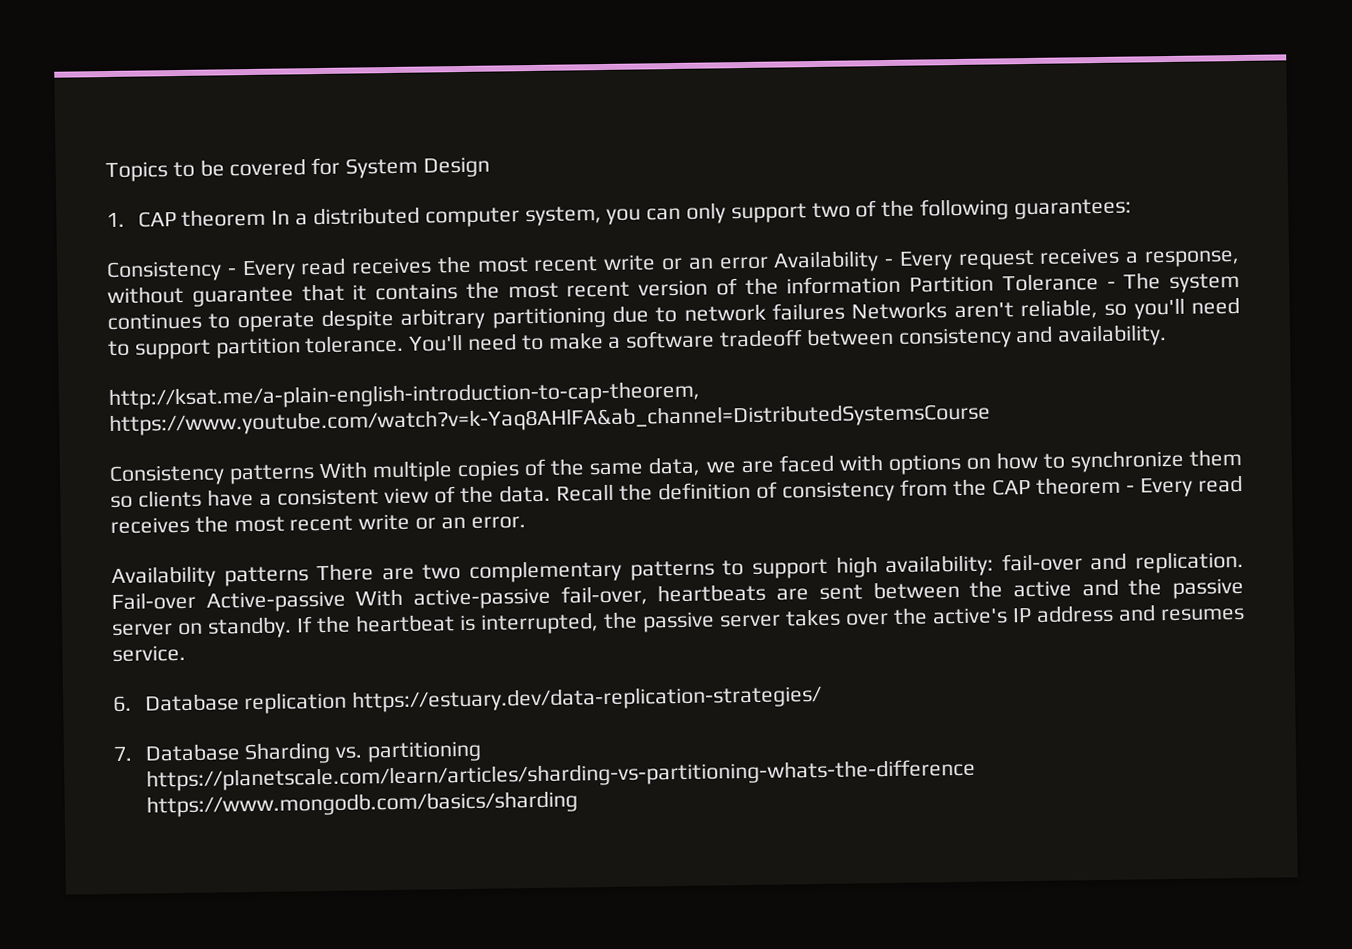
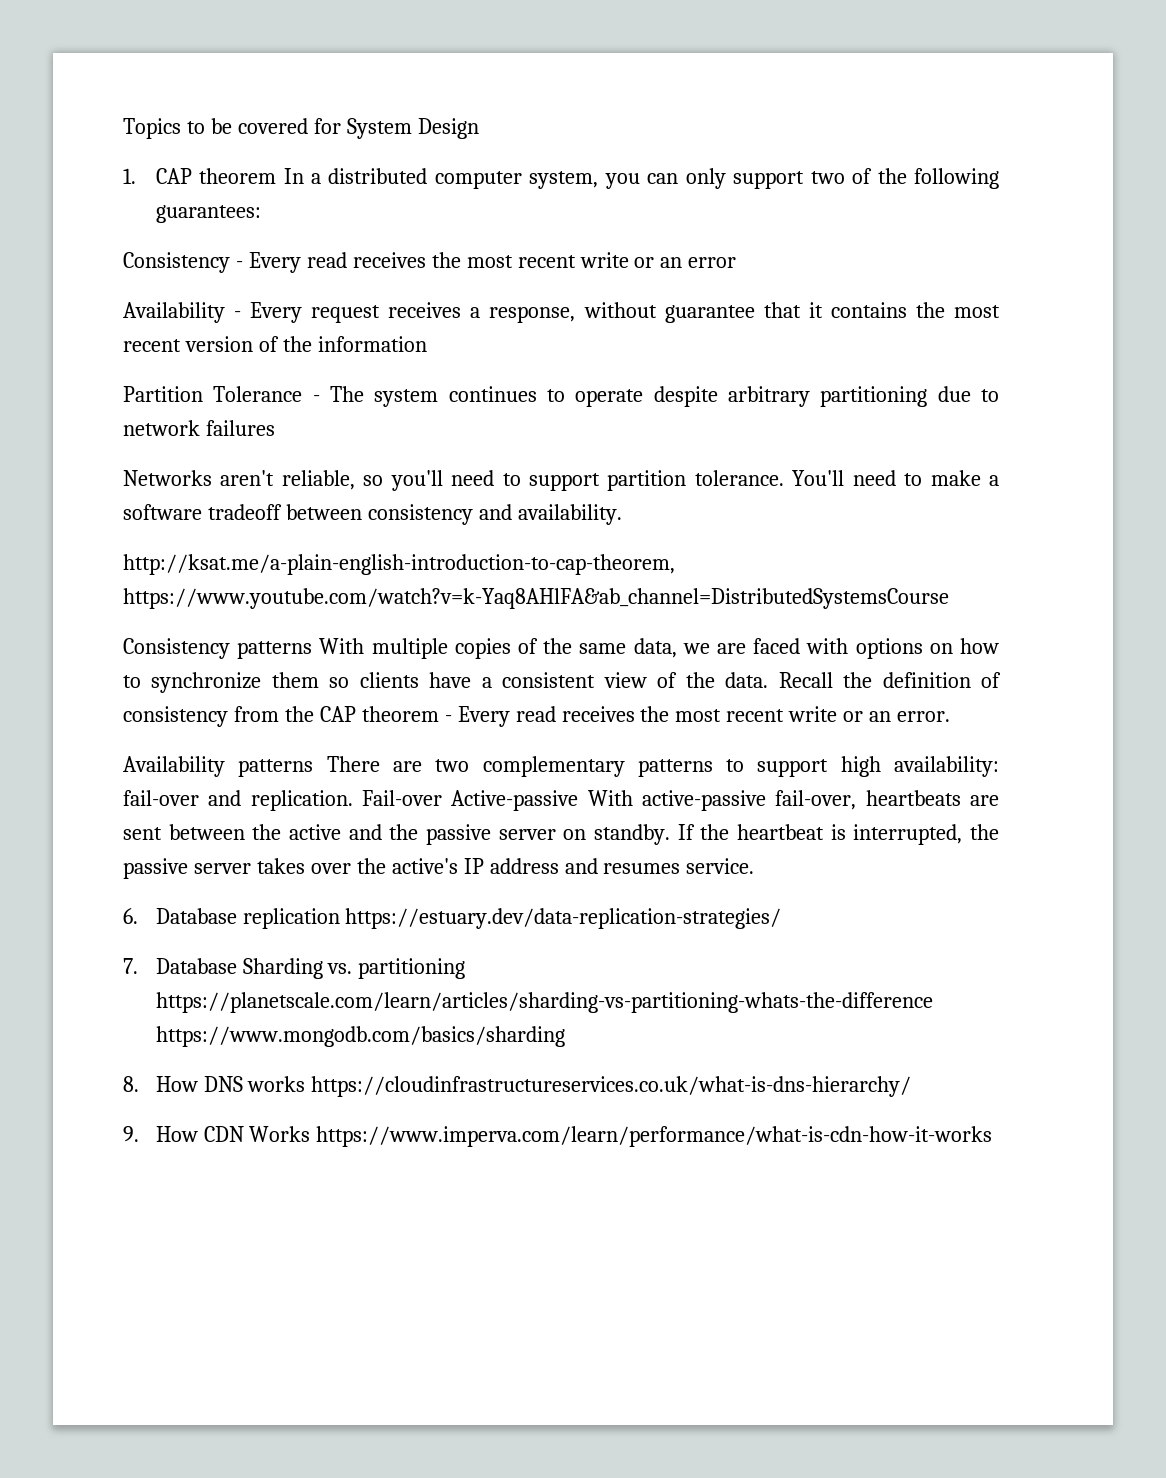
(769, 263) none -> (737, 262) //
(902, 285) none -> (427, 344) //
(846, 311) none -> (275, 428) //
(578, 804) none -> [123,1076,912,1097] [123,1126,993,1147] // 8. How DNS works https://cloudinfrastructureservices.co.uk/what-is-dns-hierarchy/ // 9. How CDN Works https://www.imperva.com/learn/performance/what-is-cdn-how-it-works

